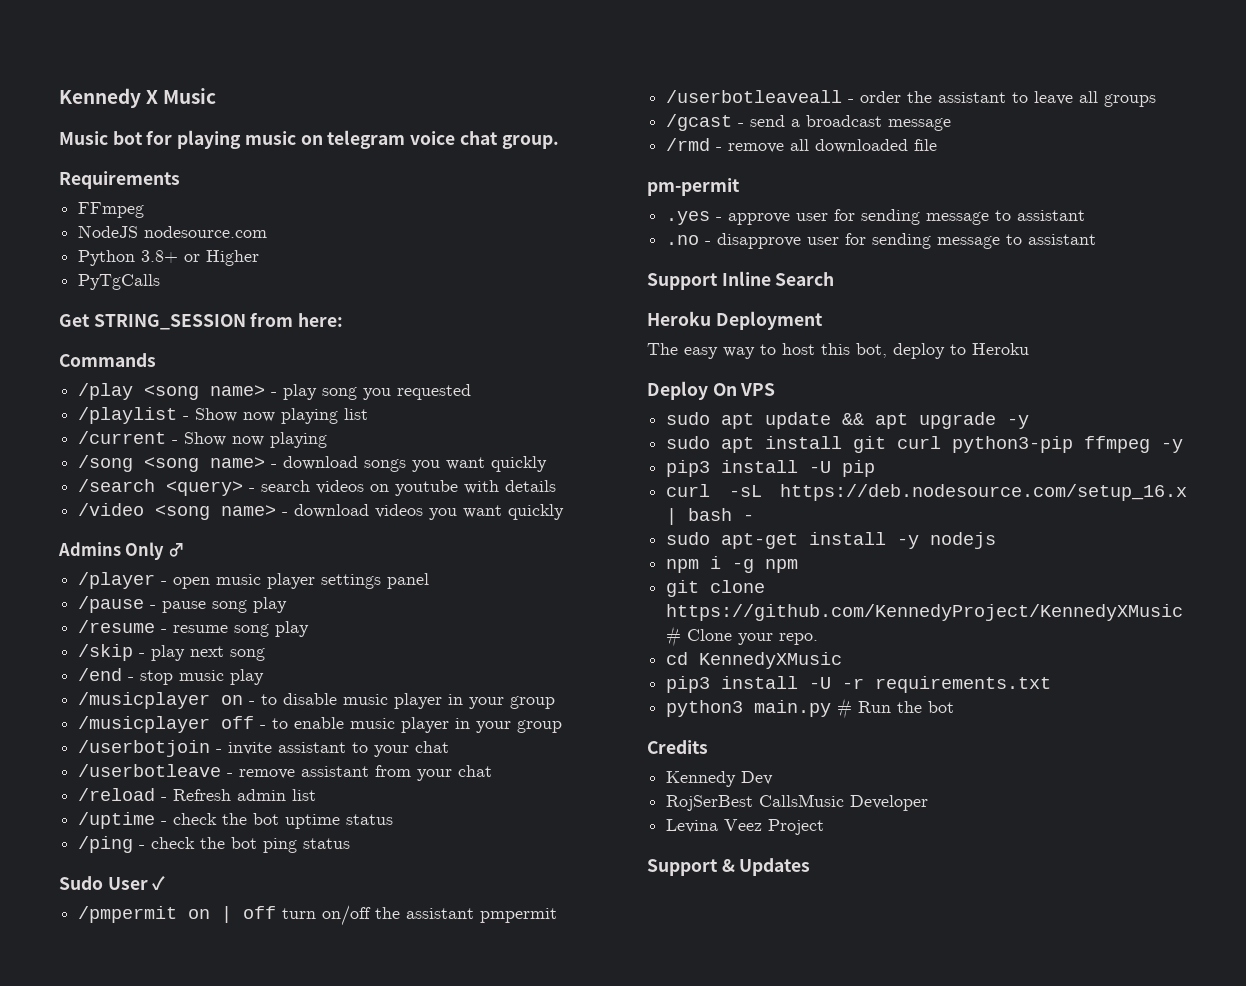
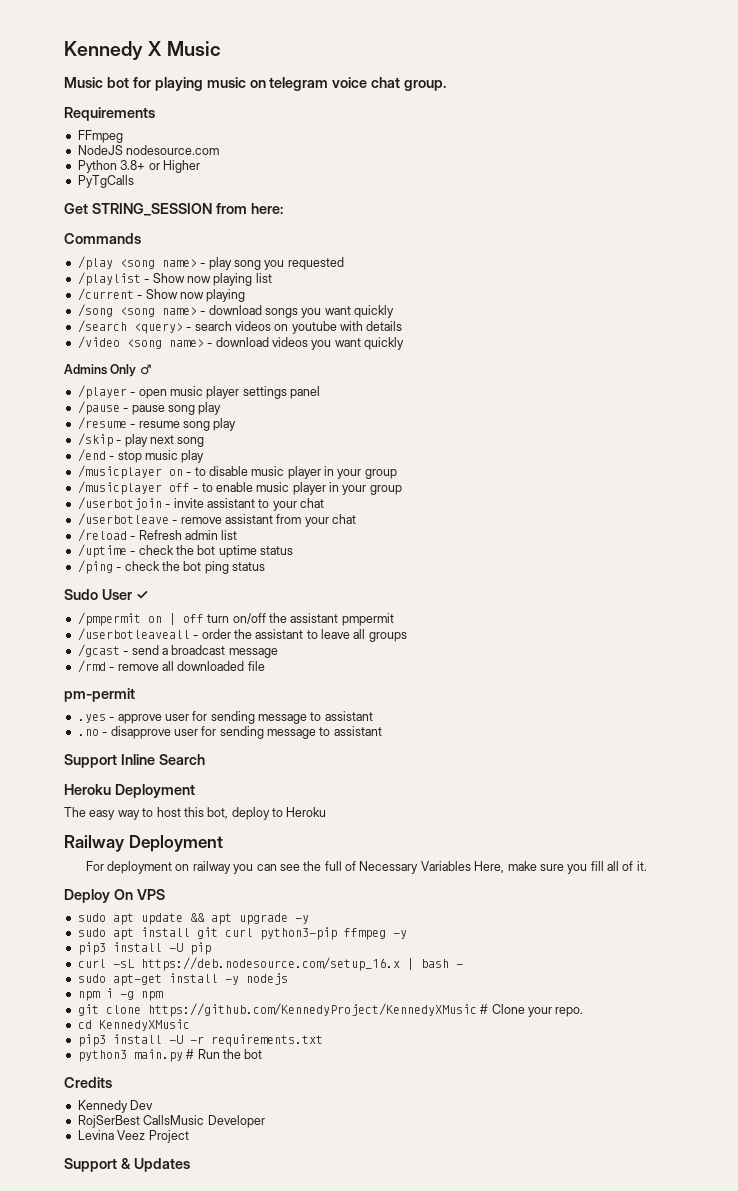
(1029, 349) none -> [64,835,223,852] [85,861,647,874] // Railway Deployment // For deployment on railway you can see the full of Necessary Variables Here, make sure you fill all of it.

